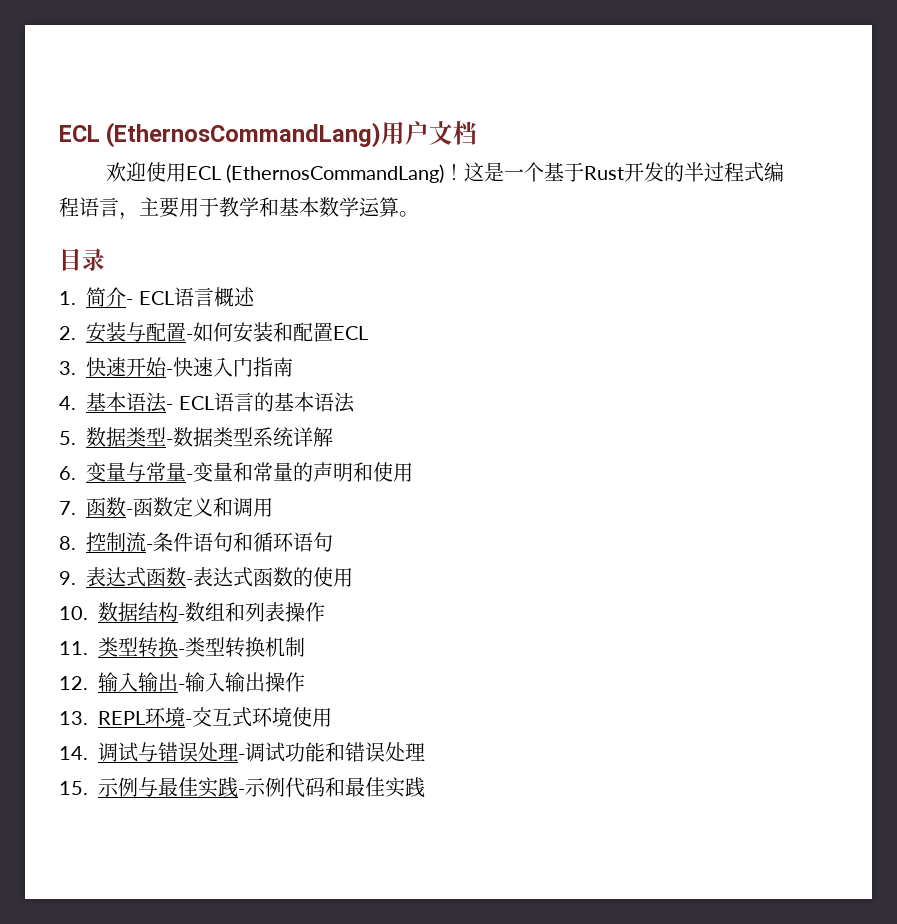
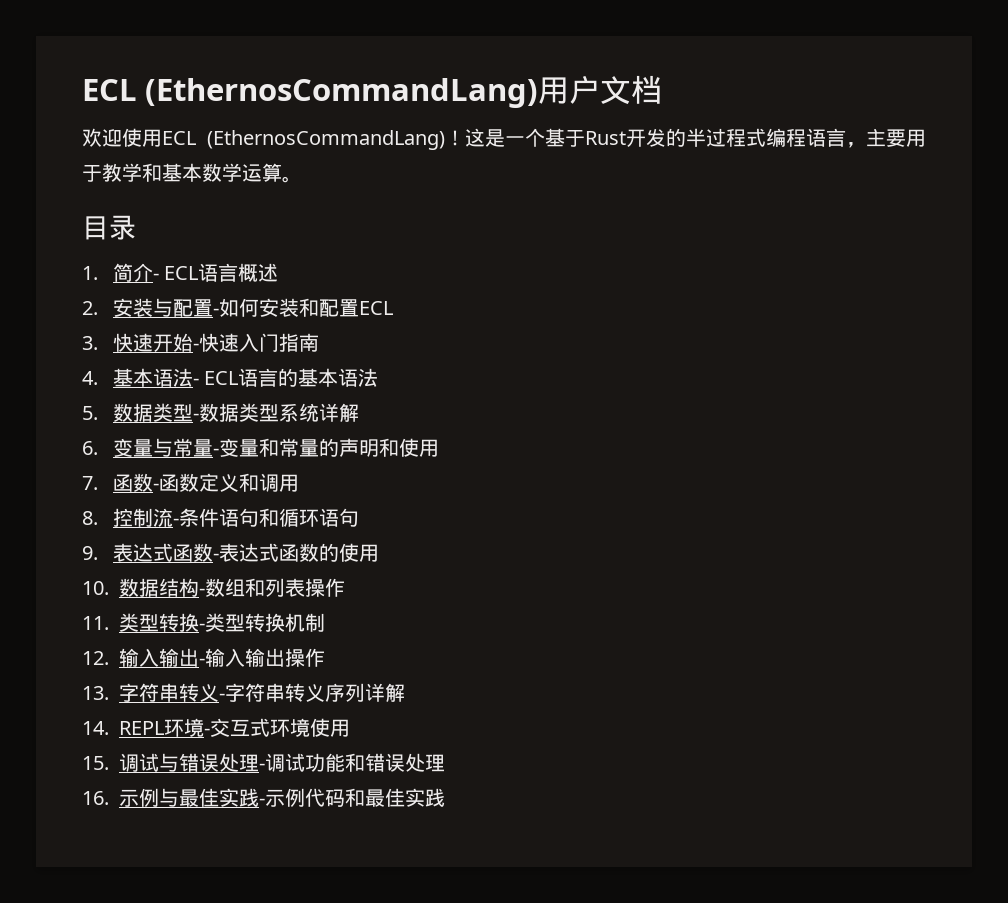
(88, 718) none -> [119,683,405,702] [82,721,109,735] 字符串转义-字符串转义序列详解 // 14.
[59,746,88,760] 14. -> [82,756,109,770] 15.
[59,781,88,795] 15. -> [82,791,109,805] 16.

